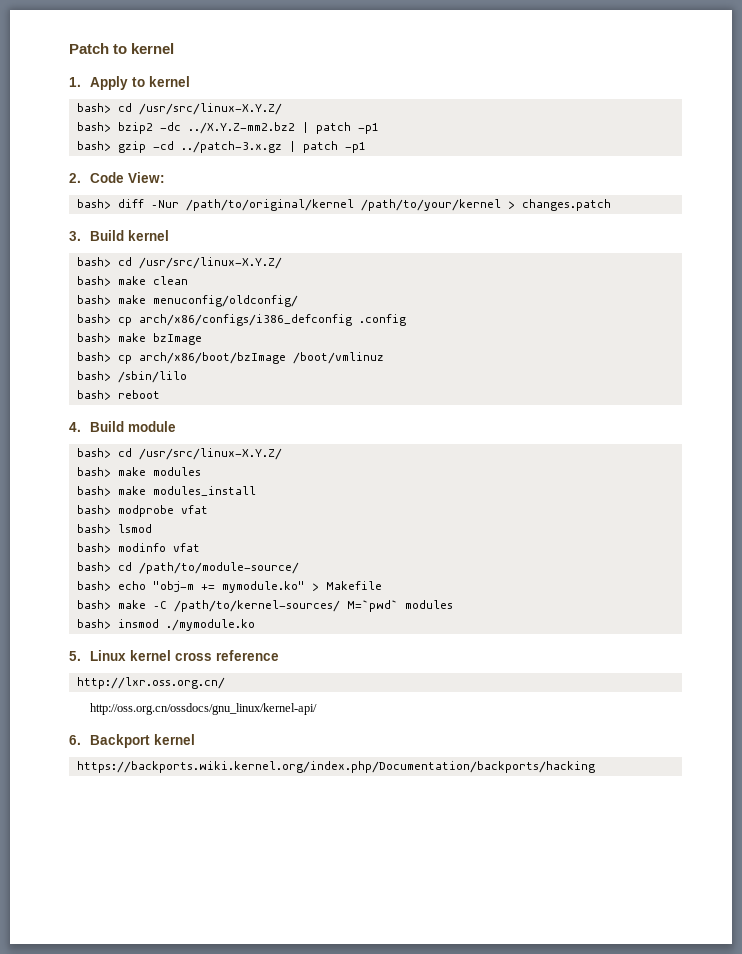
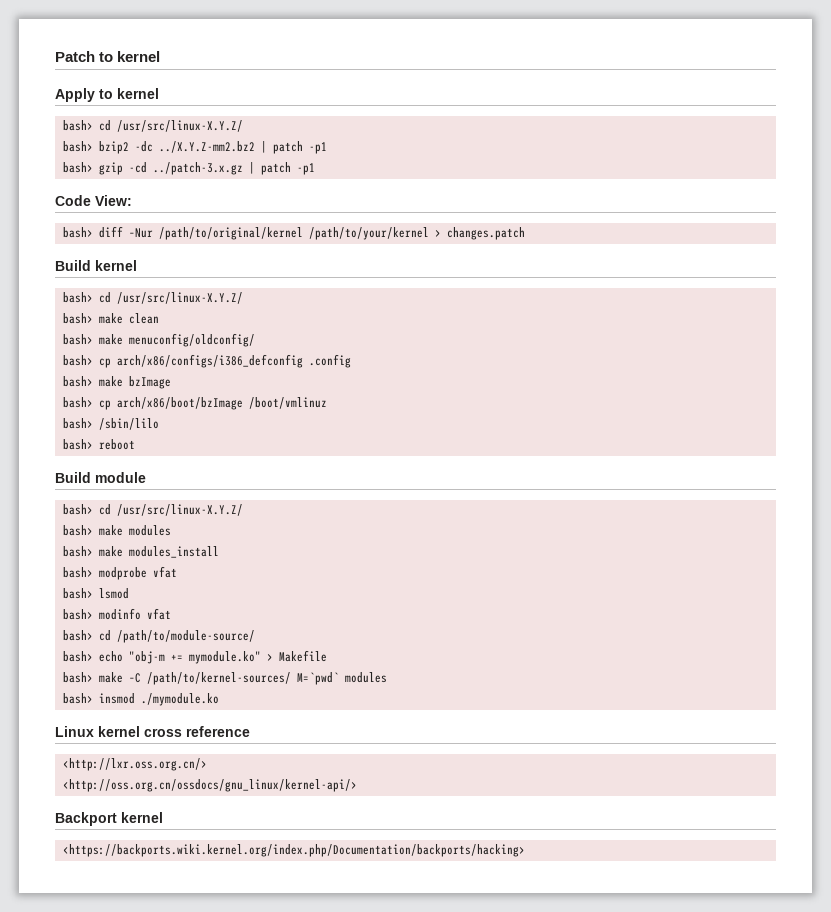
[69,77,81,87] 1. -> (161, 56) none
[69,173,81,183] 2. -> (315, 169) none
[69,231,81,241] 3. -> (525, 233) none
[69,422,81,432] 4. -> (135, 444) none
[69,651,81,661] 5. -> (219, 699) none
[76,677,225,689] [89,703,317,715] [69,735,81,745] http://lxr.oss.org.cn/ // http://oss.org.cn/ossdocs/gnu_linux/kernel-api/ // 6. -> [62,758,207,771] [62,779,357,792] <http://lxr.oss.org.cn/> // <http://oss.org.cn/ossdocs/gnu_linux/kernel-api/> //
[76,761,595,773] https://backports.wiki.kernel.org/index.php/Documentation/backports/hacking -> [62,844,525,857] <https://backports.wiki.kernel.org/index.php/Documentation/backports/hacking>

